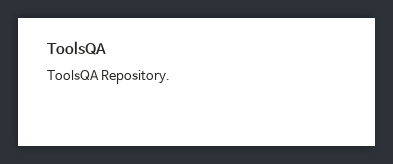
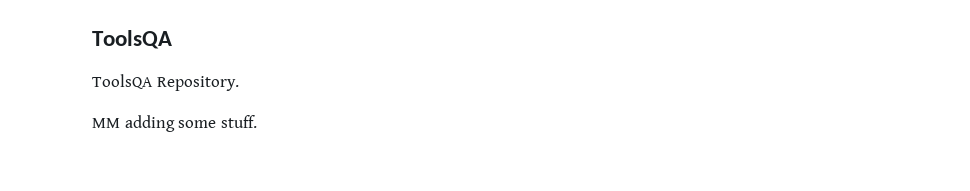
(171, 77) none -> [92,115,257,132] // MM adding some stuff.

